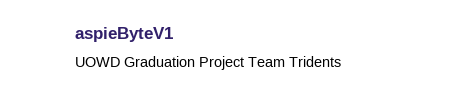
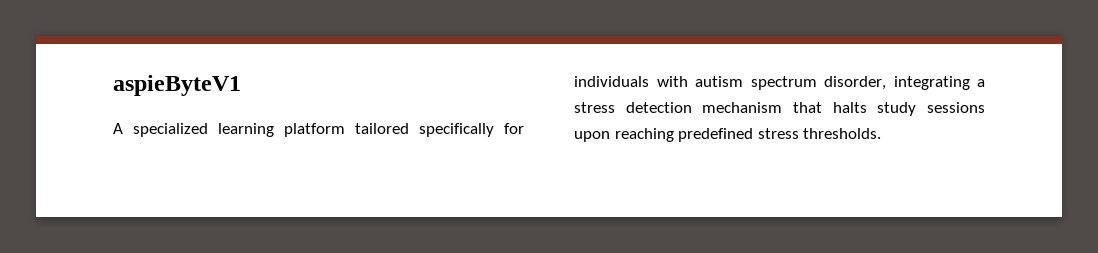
[75,56,341,70] UOWD Graduation Project Team Tridents -> [113,123,524,137] [574,76,985,90] [574,102,985,116] [574,128,882,142] A specialized learning platform tailored specifically for individuals with autism spectrum disorder, integrating a stress detection mechanism that halts study sessions upon reaching predefined stress thresholds.

